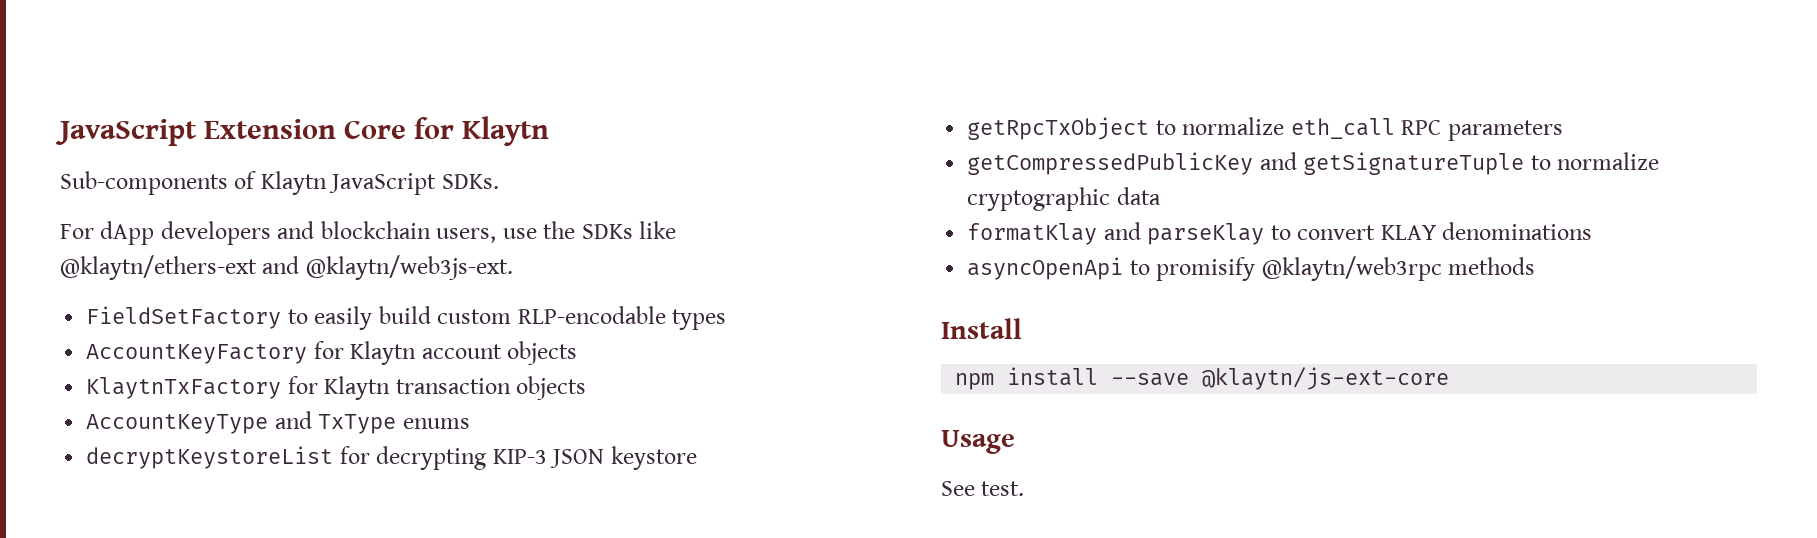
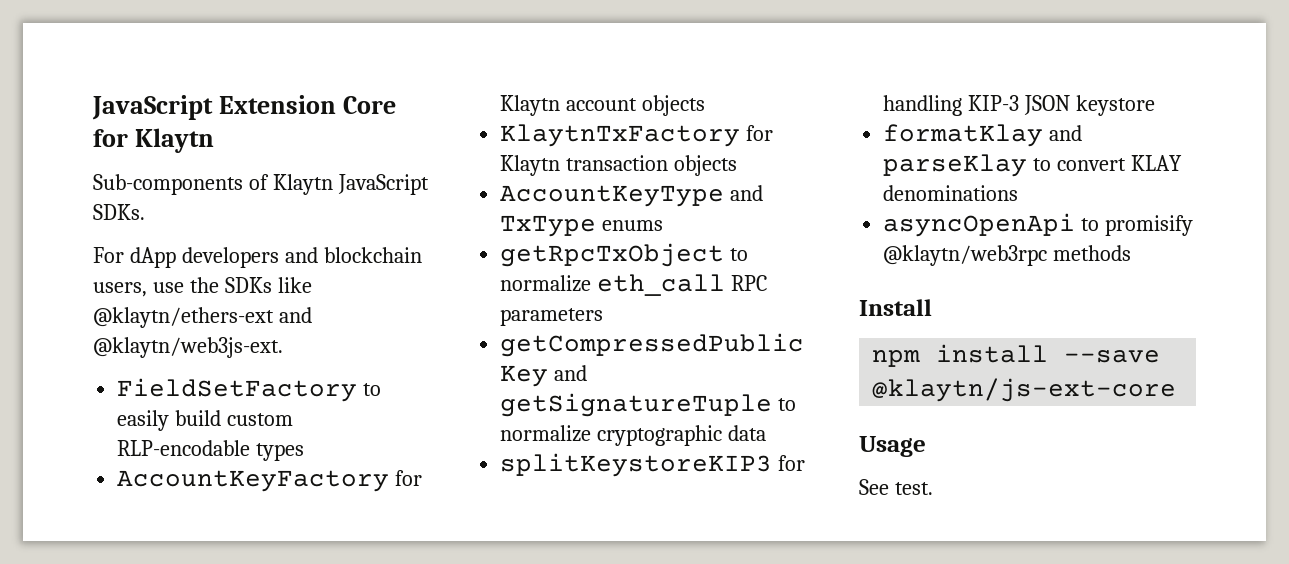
[86,446,697,470] // decryptKeystoreList for decrypting KIP-3 JSON keystore -> (664, 225) none
(1161, 196) none -> [500,453,806,477] [883,95,1156,116] // splitKeystoreKIP3 for handling KIP-3 JSON keystore

